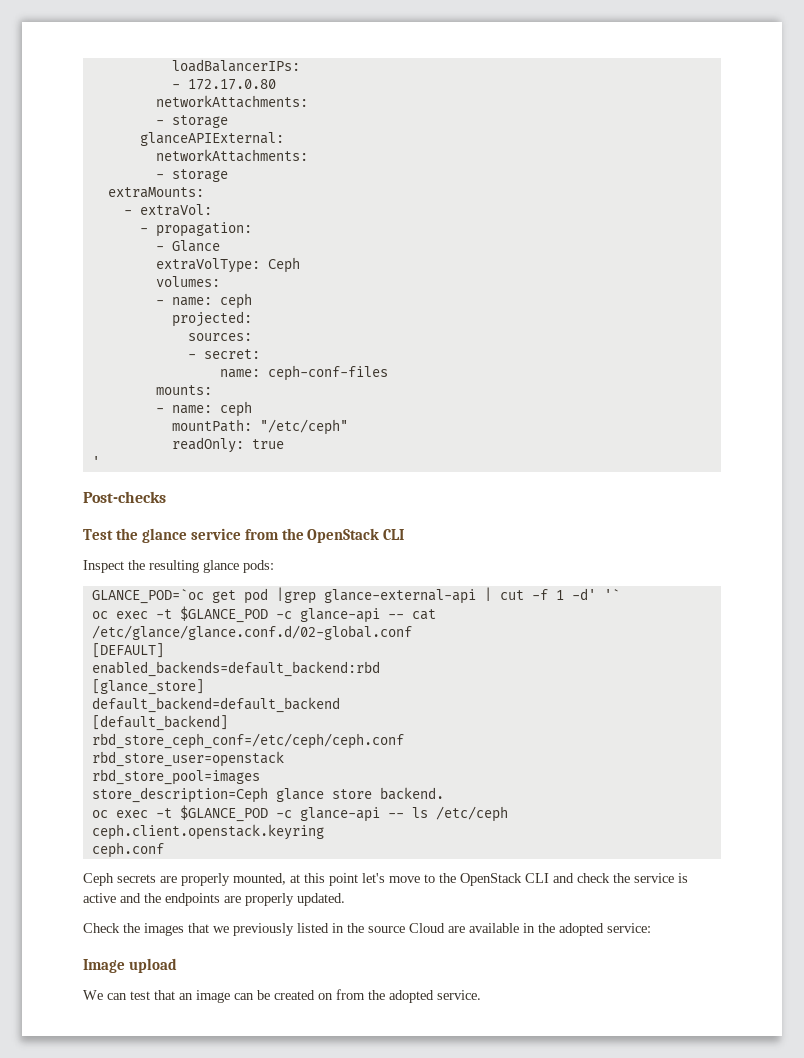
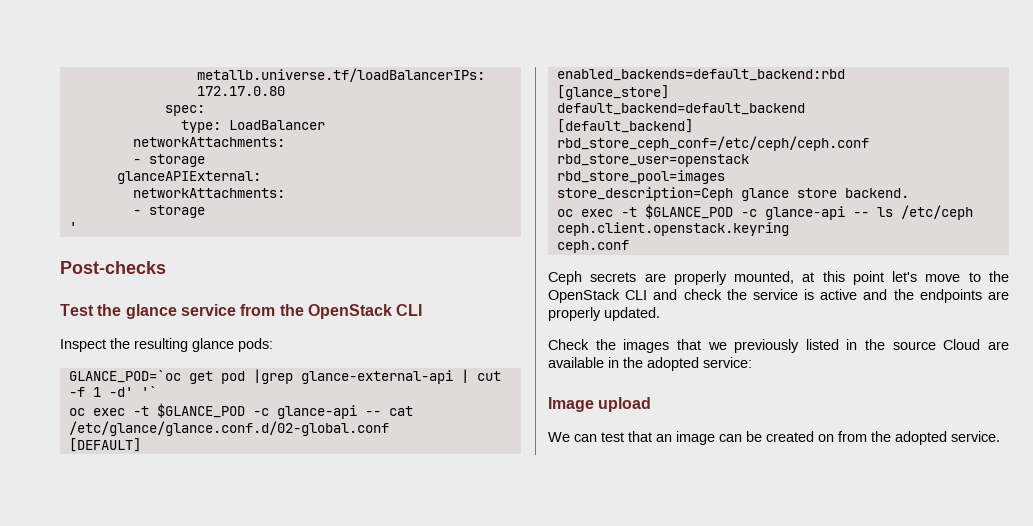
[171,59,300,72] [171,79,276,90] loadBalancerIPs: // - 172.17.0.80 -> [196,68,485,82] [196,86,285,96] [164,105,205,116] [180,120,325,133] metallb.universe.tf/loadBalancerIPs: 172.17.0.80 // spec: // type: LoadBalancer
[107,187,204,198] [123,204,212,216] [139,222,252,237] [155,240,220,252] [155,257,300,273] [155,276,220,287] [155,293,252,309] [171,311,252,327] [187,333,252,341] [187,349,260,359] [219,365,388,381] [155,385,212,395] [155,401,252,417] [171,419,348,435] [171,437,284,453] // extraMounts: // - extraVol: // - propagation: // - Glance // extraVolType: Ceph // volumes: // - name: ceph // projected: // sources: // - secret: // name: ceph-conf-files // mounts: // - name: ceph // mountPath: "/etc/ceph" // readOnly: true -> (205, 211) none

